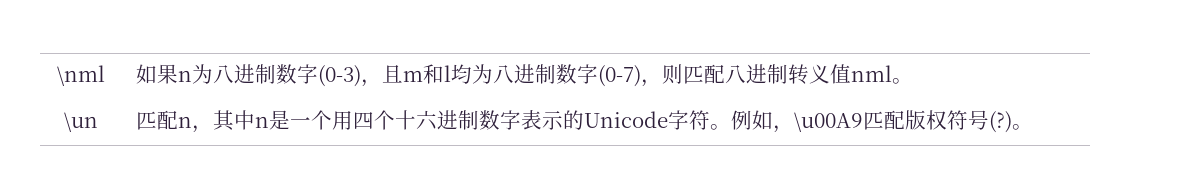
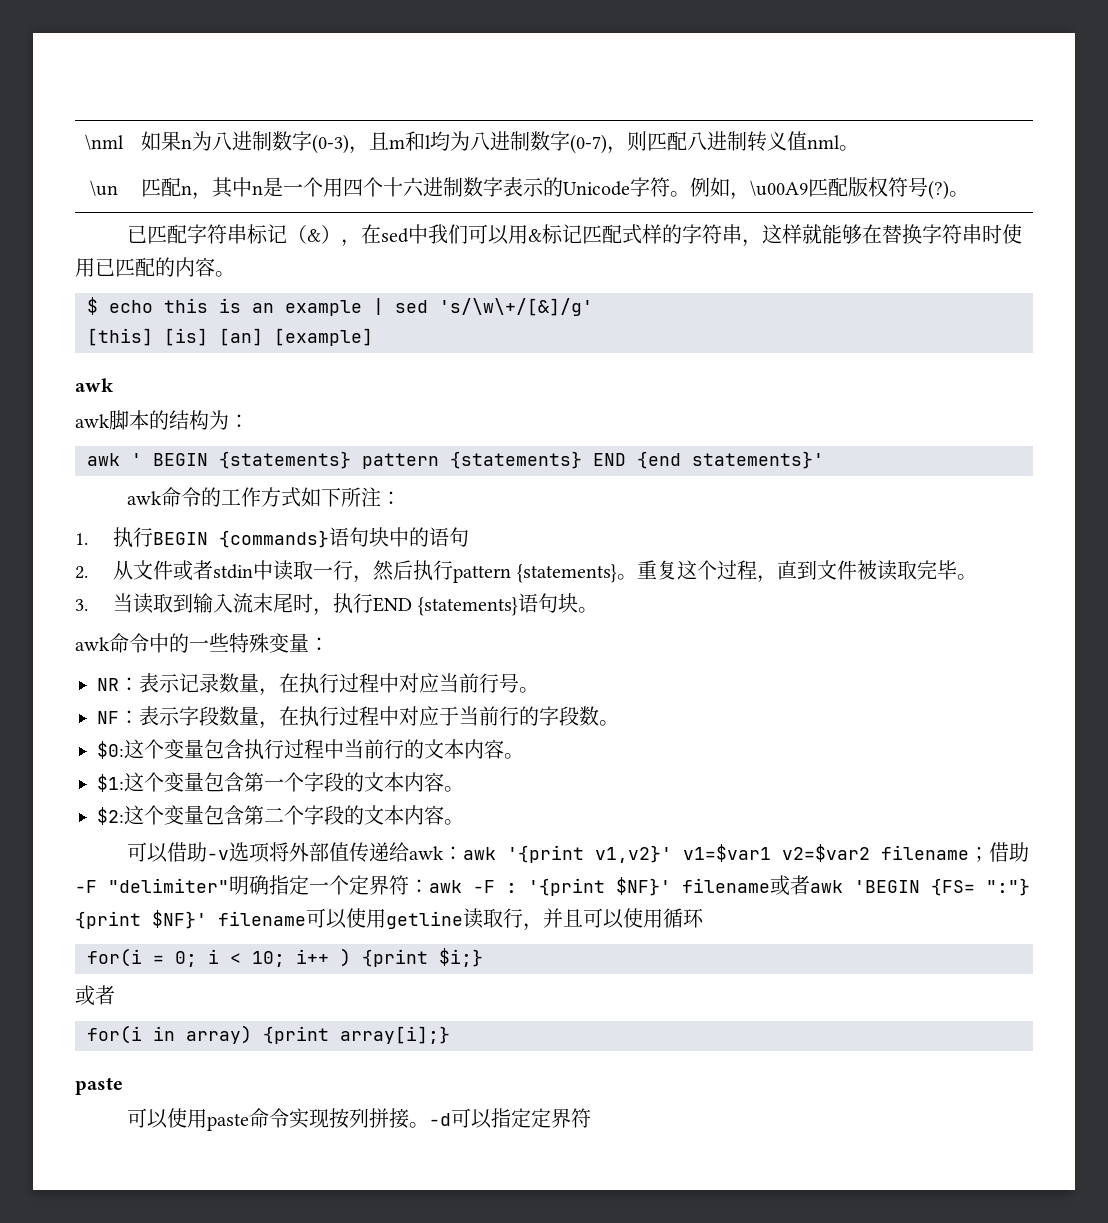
(1033, 127) none -> [126,224,1022,247] [75,257,235,277] [87,297,593,316] [87,328,373,346] [75,378,114,392] [75,410,249,430] [87,451,824,469] [126,487,401,507] [75,527,470,548] [75,560,977,583] [75,593,598,616] [75,633,329,653] [97,673,539,696] [97,706,619,729] [97,739,524,760] [97,772,464,792] [97,805,464,825] [126,842,1029,863] [75,875,1030,896] [75,908,704,931] [87,948,483,967] [75,985,115,1006] [87,1025,450,1044] [75,1077,123,1095] [126,1108,591,1131] // 已匹配字符串标记（&），在sed中我们可以用&标记匹配式样的字符串，这样就能够在替换字符串时使用已匹配的内容。 // $ echo this is an example | sed 's/\w\+/[&]/g' // [this] [is] [an] [example] // awk // awk脚本的结构为： // awk ' BEGIN {statements} pattern {statements} END {end statements}' // awk命令的工作方式如下所注： // 1.执行BEGIN {commands}语句块中的语句 // 2.从文件或者stdin中读取一行，然后执行pattern {statements}。重复这个过程，直到文件被读取完毕。 // 3.当读取到输入流末尾时，执行END {statements}语句块。 // awk命令中的一些特殊变量： // NR：表示记录数量，在执行过程中对应当前行号。 // NF：表示字段数量，在执行过程中对应于当前行的字段数。 // $0:这个变量包含执行过程中当前行的文本内容。 // $1:这个变量包含第一个字段的文本内容。 // $2:这个变量包含第二个字段的文本内容。 // 可以借助-v选项将外部值传递给awk：awk '{print v1,v2}' v1=$var1 v2=$var2 filename；借助-F "delimiter"明确指定一个定界符：awk -F : '{print $NF}' filename或者awk 'BEGIN {FS= ":"} {print $NF}' filename可以使用getline读取行，并且可以使用循环 // for(i = 0; i < 10; i++ ) {print $i;} // 或者 // for(i in array) {print array[i];} // paste // 可以使用paste命令实现按列拼接。-d可以指定定界符

